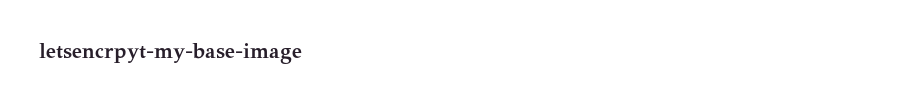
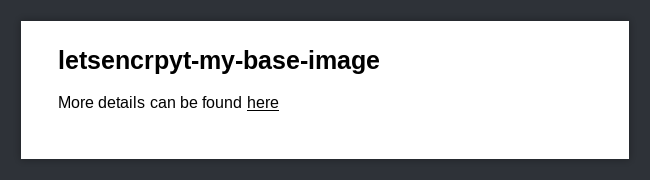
(302, 53) none -> [58,96,279,108] // More details can be found here

